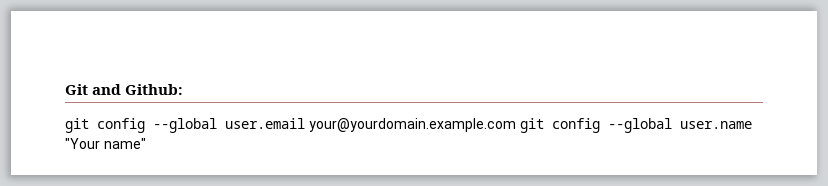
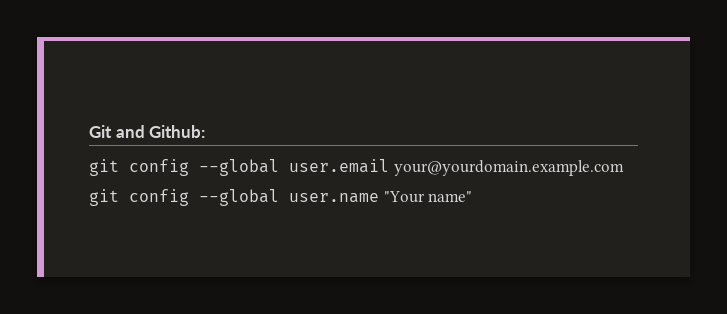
(516, 125) none -> (624, 168) //

